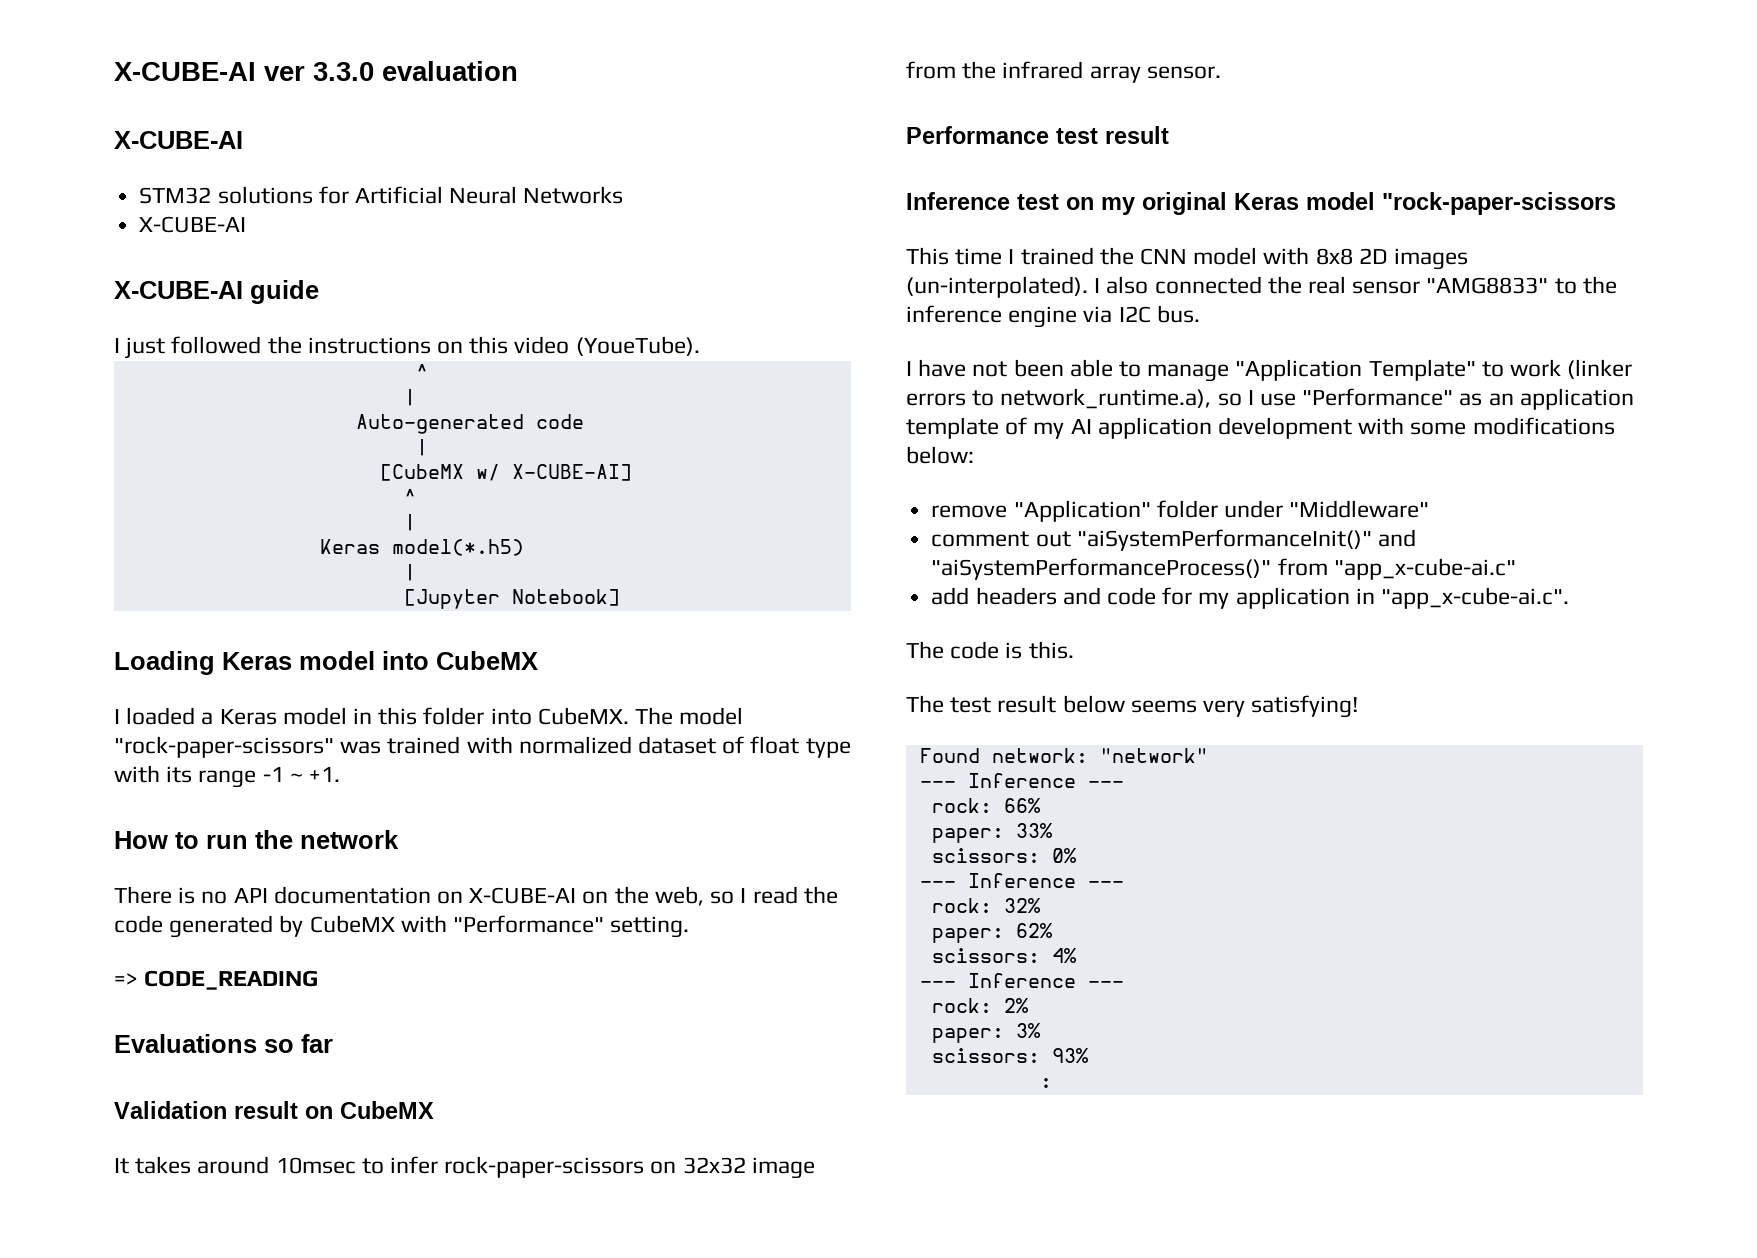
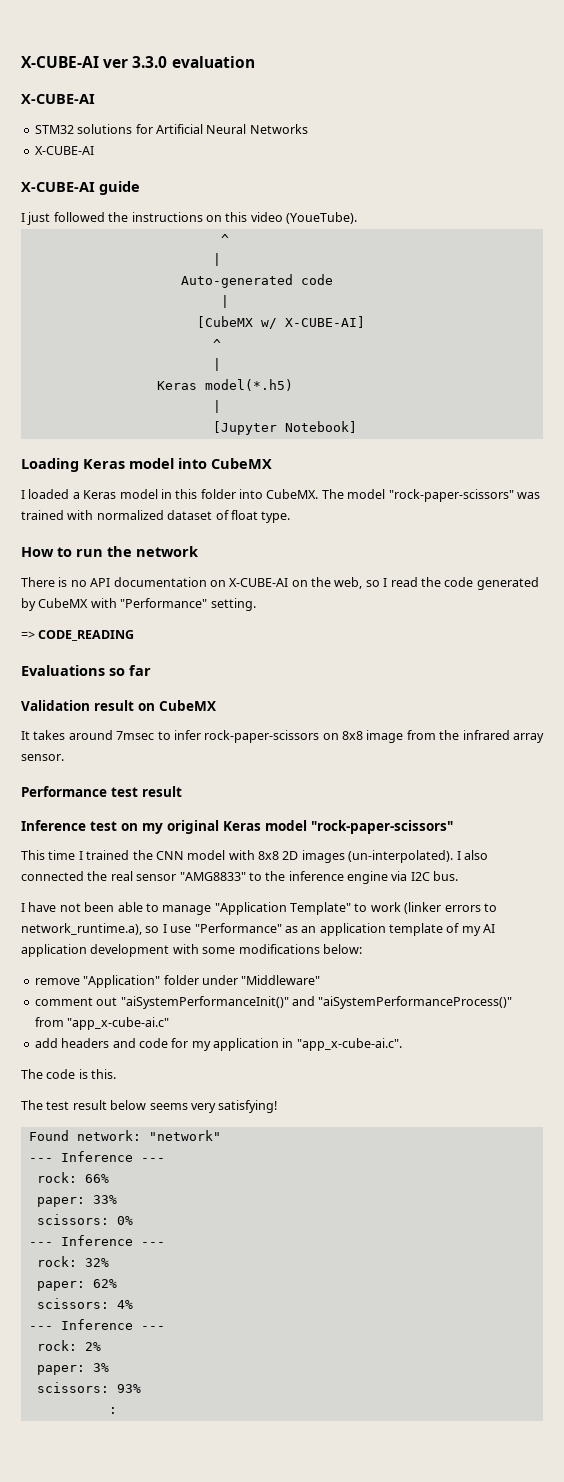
[805,738,851,758] [114,765,341,788] type with its range -1 ~ +1. -> [261,511,291,523] type.
[275,1157,356,1174] 10msec -> [116,731,155,740] 7msec
[682,1157,746,1174] 32x32 -> [342,731,363,740] 8x8
[1382,192,1616,215] "rock-paper-scissors -> [311,820,453,834] "rock-paper-scissors"

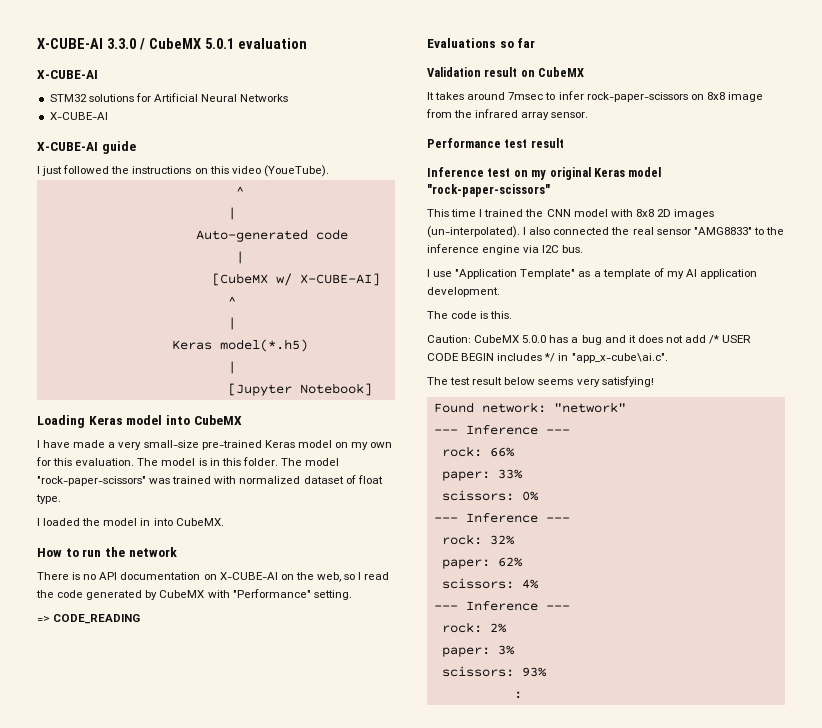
[21,56,168,68] X-CUBE-AI ver 3.3.0 -> [37,38,234,50] X-CUBE-AI 3.3.0 / CubeMX 5.0.1
[28,489,319,499] loaded a Keras model in this folder into CubeMX. -> [43,440,393,450] [36,457,278,466] have made a very small-size pre-trained Keras model on my own for this evaluation. The model is in this folder.
(291, 517) none -> [37,518,224,526] // I loaded the model in into CubeMX.
[28,902,497,915] [21,923,386,936] have not been able to manage "Application Template" to work (linker errors to network_runtime.a), so I use "Performance" as an application -> [433,269,601,279] use "Application Template" as a
[90,944,362,957] [34,975,321,988] [34,996,513,1009] [34,1017,170,1030] [34,1038,402,1051] [21,1069,117,1079] development with some modifications below: // remove "Application" folder under "Middleware" // comment out "aiSystemPerformanceInit()" and "aiSystemPerformanceProcess()" from "app_x-cube-ai.c" // add headers and code for my application in "app_x-cube-ai.c". // The code is this. -> [427,287,500,297] [427,311,513,319] [427,335,752,345] [427,353,668,363] development. // The code is this. // Caution: CubeMX 5.0.0 has a bug and it does not add /* USER CODE BEGIN includes */ in "app_x-cube\ai.c".

